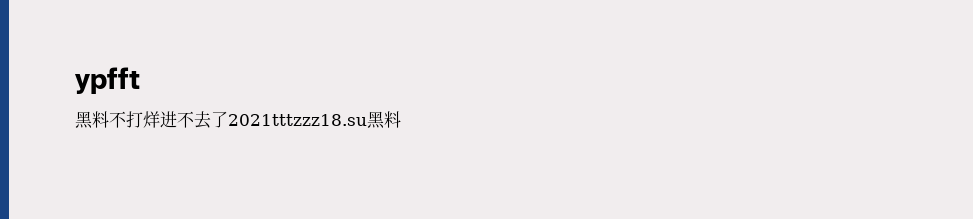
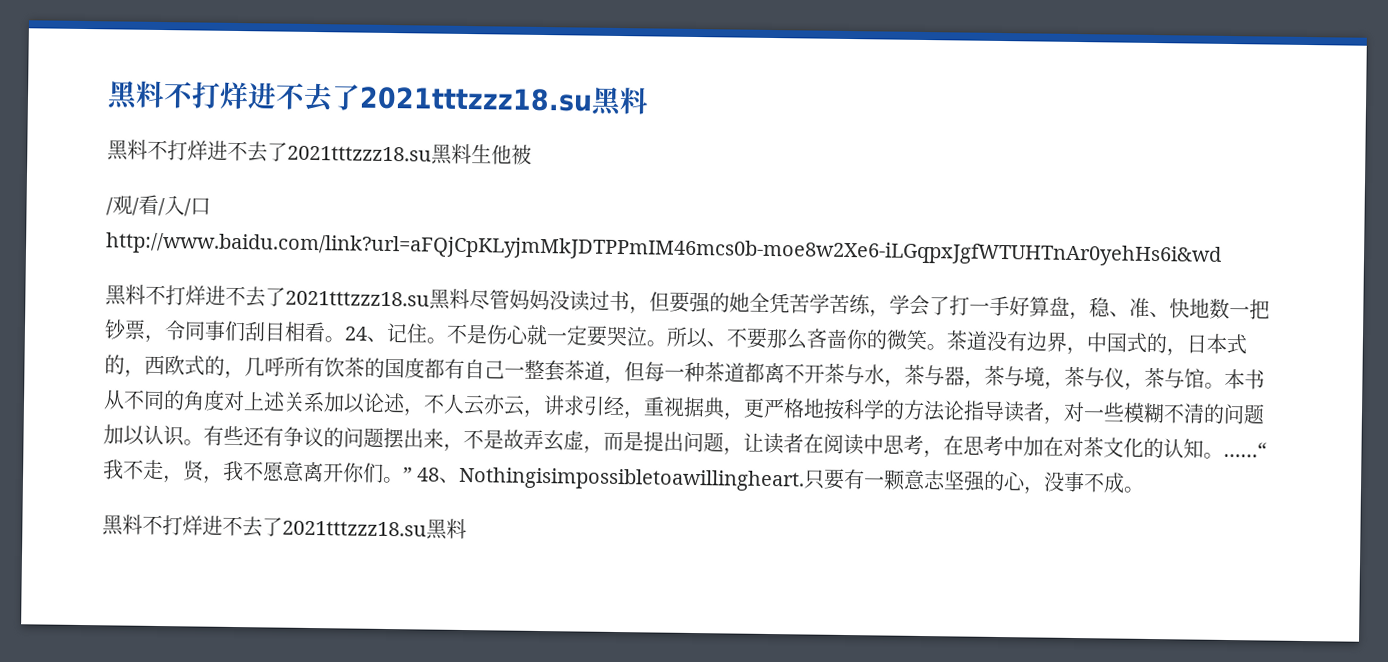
[75,67,140,94] ypfft -> [107,80,649,117] [107,139,532,165] [106,194,211,217] [105,232,1222,267] [105,284,1270,321] [104,319,1248,357] [104,354,1265,391] [103,389,1265,425] [103,424,1267,459] [103,459,1145,495] 黑料不打烊进不去了2021tttzzz18.su黑料 // 黑料不打烊进不去了2021tttzzz18.su黑料生他被 // /观/看/入/口http://www.baidu.com/link?url=aFQjCpKLyjmMkJDTPPmIM46mcs0b-moe8w2Xe6-iLGqpxJgfWTUHTnAr0yehHs6i&wd // 黑料不打烊进不去了2021tttzzz18.su黑料尽管妈妈没读过书，但要强的她全凭苦学苦练，学会了打一手好算盘，稳、准、快地数一把钞票，令同事们刮目相看。24、记住。不是伤心就一定要哭泣。所以、不要那么吝啬你的微笑。茶道没有边界，中国式的，日本式的，西欧式的，几呼所有饮茶的国度都有自己一整套茶道，但每一种茶道都离不开茶与水，茶与器，茶与境，茶与仪，茶与馆。本书从不同的角度对上述关系加以论述，不人云亦云，讲求引经，重视据典，更严格地按科学的方法论指导读者，对一些模糊不清的问题加以认识。有些还有争议的问题摆出来，不是故弄玄虚，而是提出问题，让读者在阅读中思考，在思考中加在对茶文化的认知。……“我不走，贤，我不愿意离开你们。” 48、Nothingisimpossibletoawillingheart.只要有一颗意志坚强的心，没事不成。

